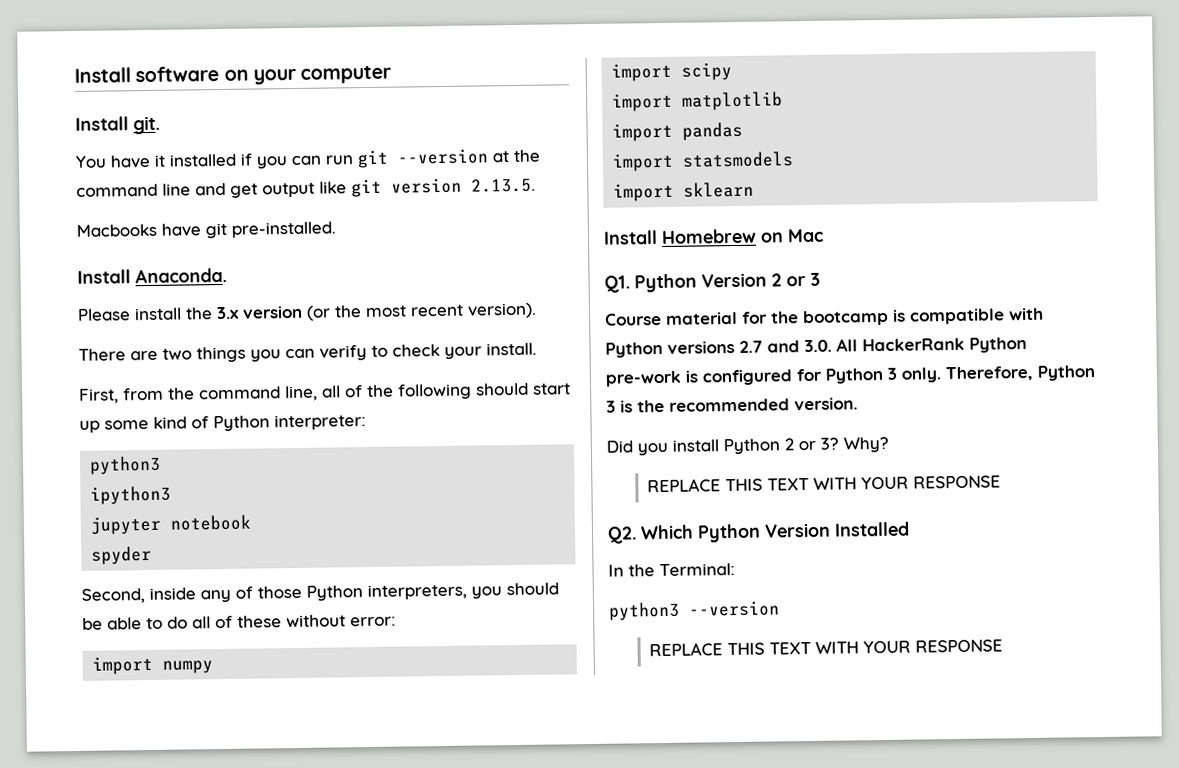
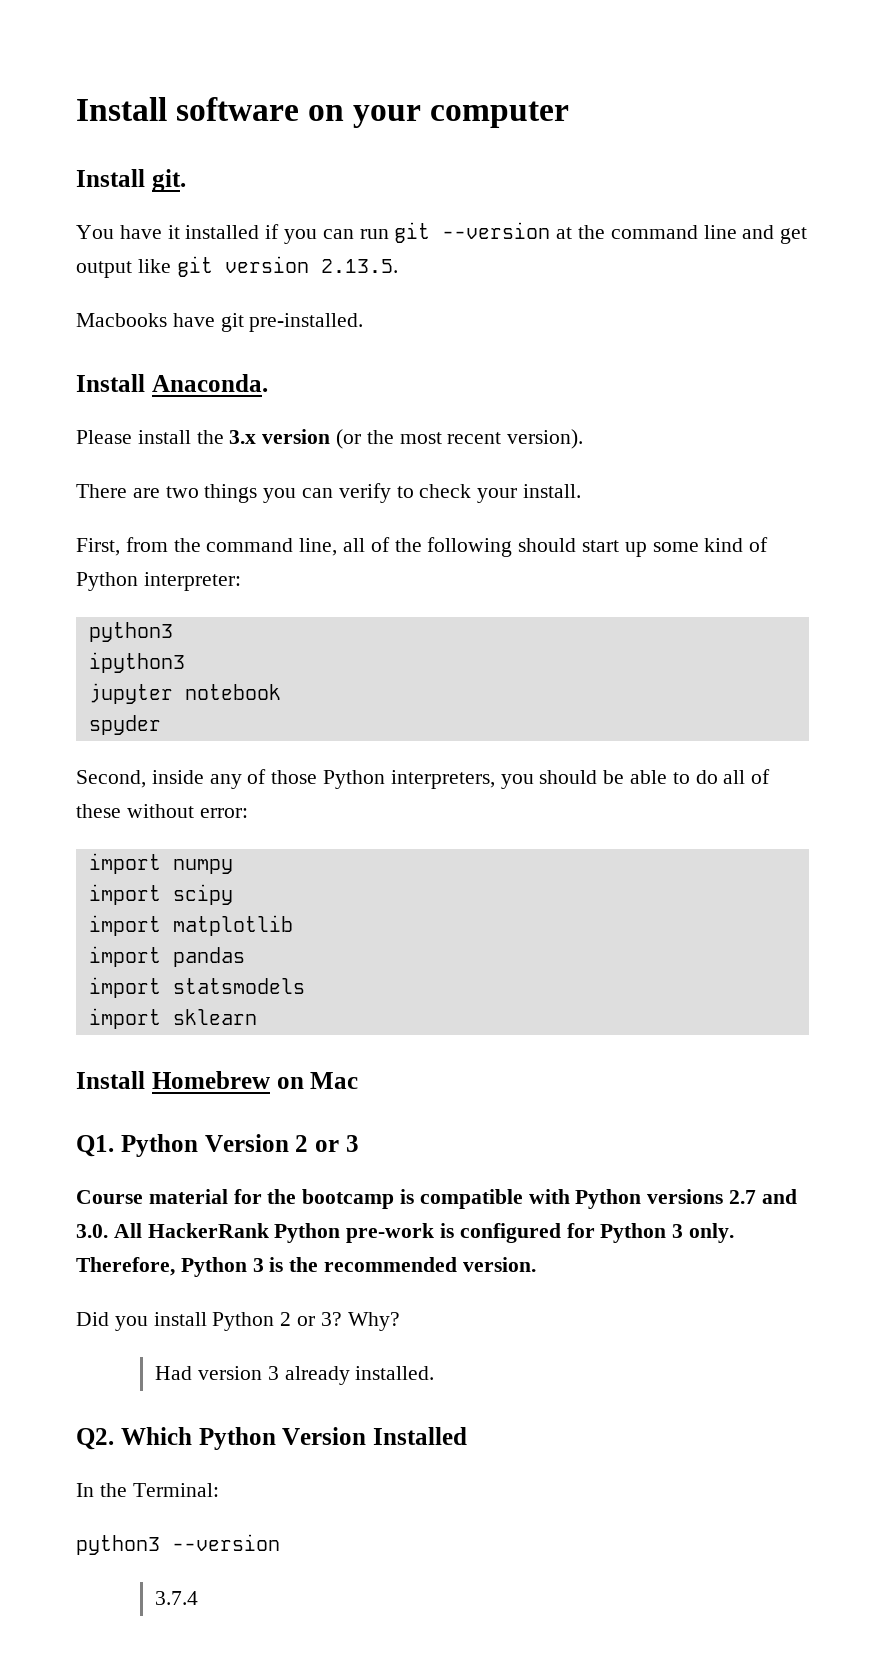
[646,475,1001,493] REPLACE THIS TEXT WITH YOUR RESPONSE -> [155,1366,435,1385] Had version 3 already installed.
[648,639,1003,657] REPLACE THIS TEXT WITH YOUR RESPONSE -> [155,1591,199,1605] 3.7.4

